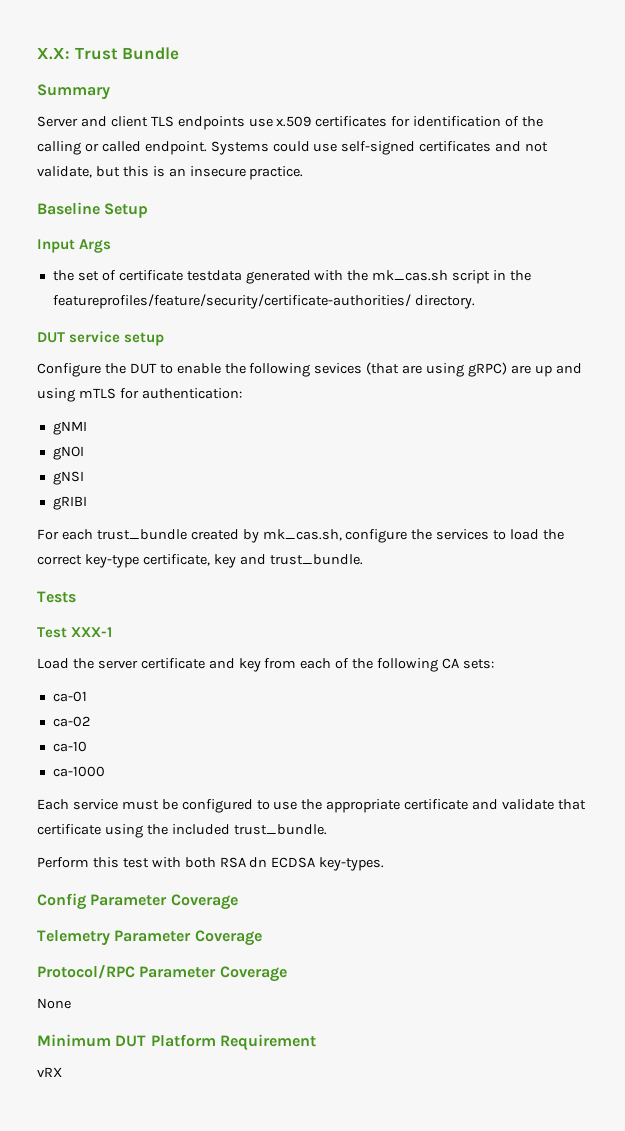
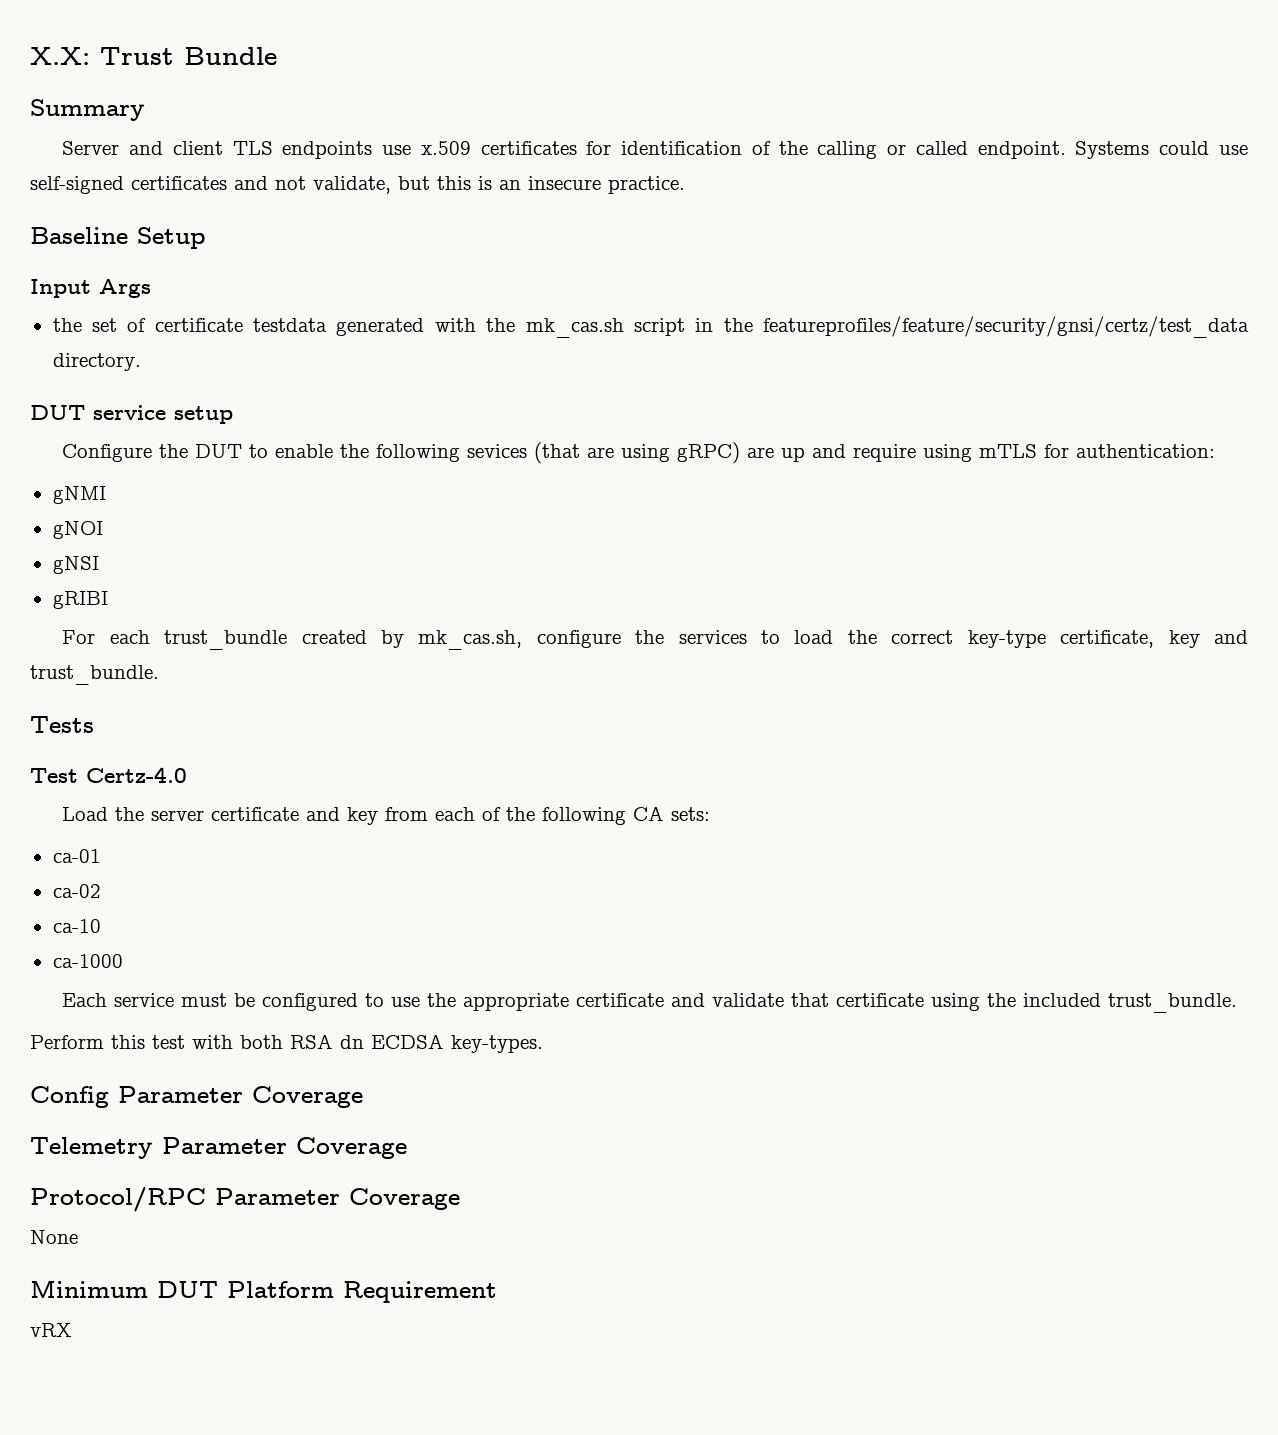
[52,294,411,309] featureprofiles/feature/security/certificate-authorities/ -> [763,316,1250,338] featureprofiles/feature/security/gnsi/certz/test_data
(582, 368) none -> [853,444,917,462] require
[71,627,113,637] XXX-1 -> [86,767,187,783] Certz-4.0

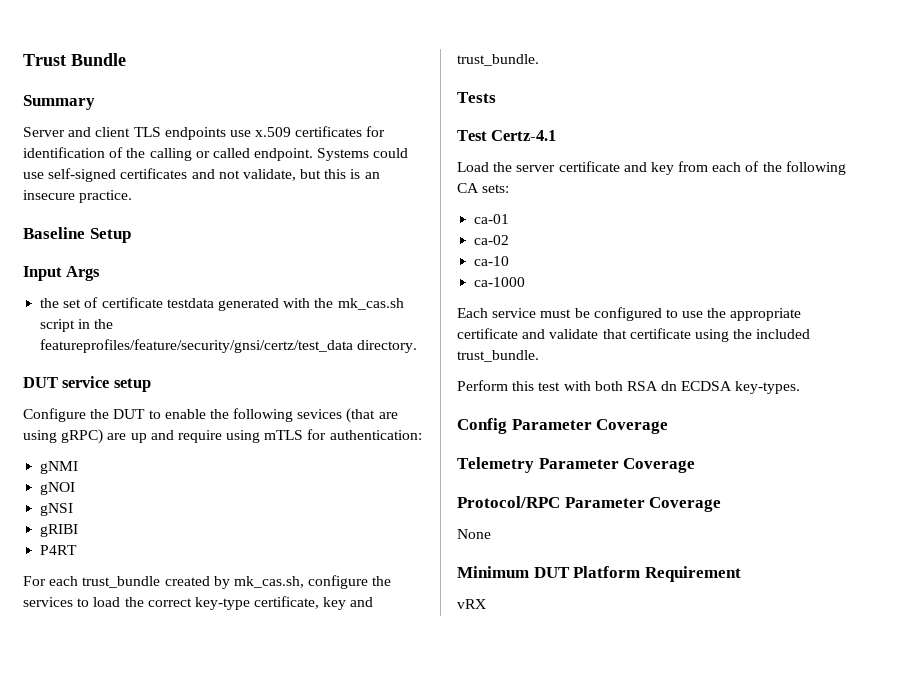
[30,47,90,65] X.X: -> (23, 60) none
(108, 600) none -> [40,545,78,555] // P4RT
[86,767,187,783] Certz-4.0 -> [491,130,557,141] Certz-4.1

